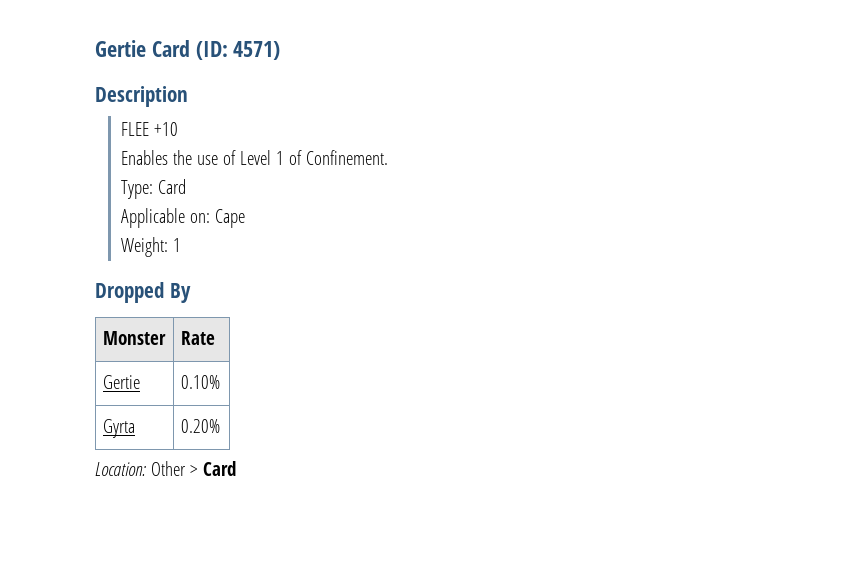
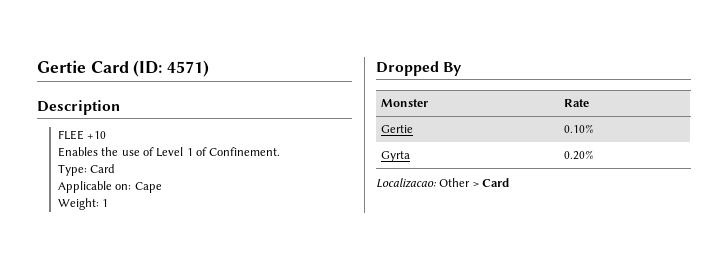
[95,462,146,476] Location: -> [376,178,437,188] Localizacao:

